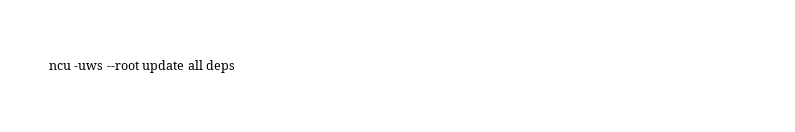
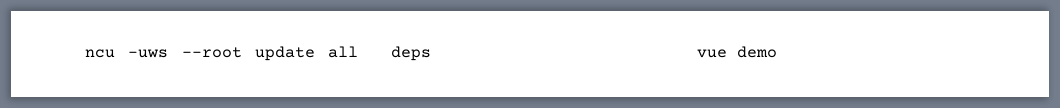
(235, 66) none -> [697,46,777,58] // vue demo

